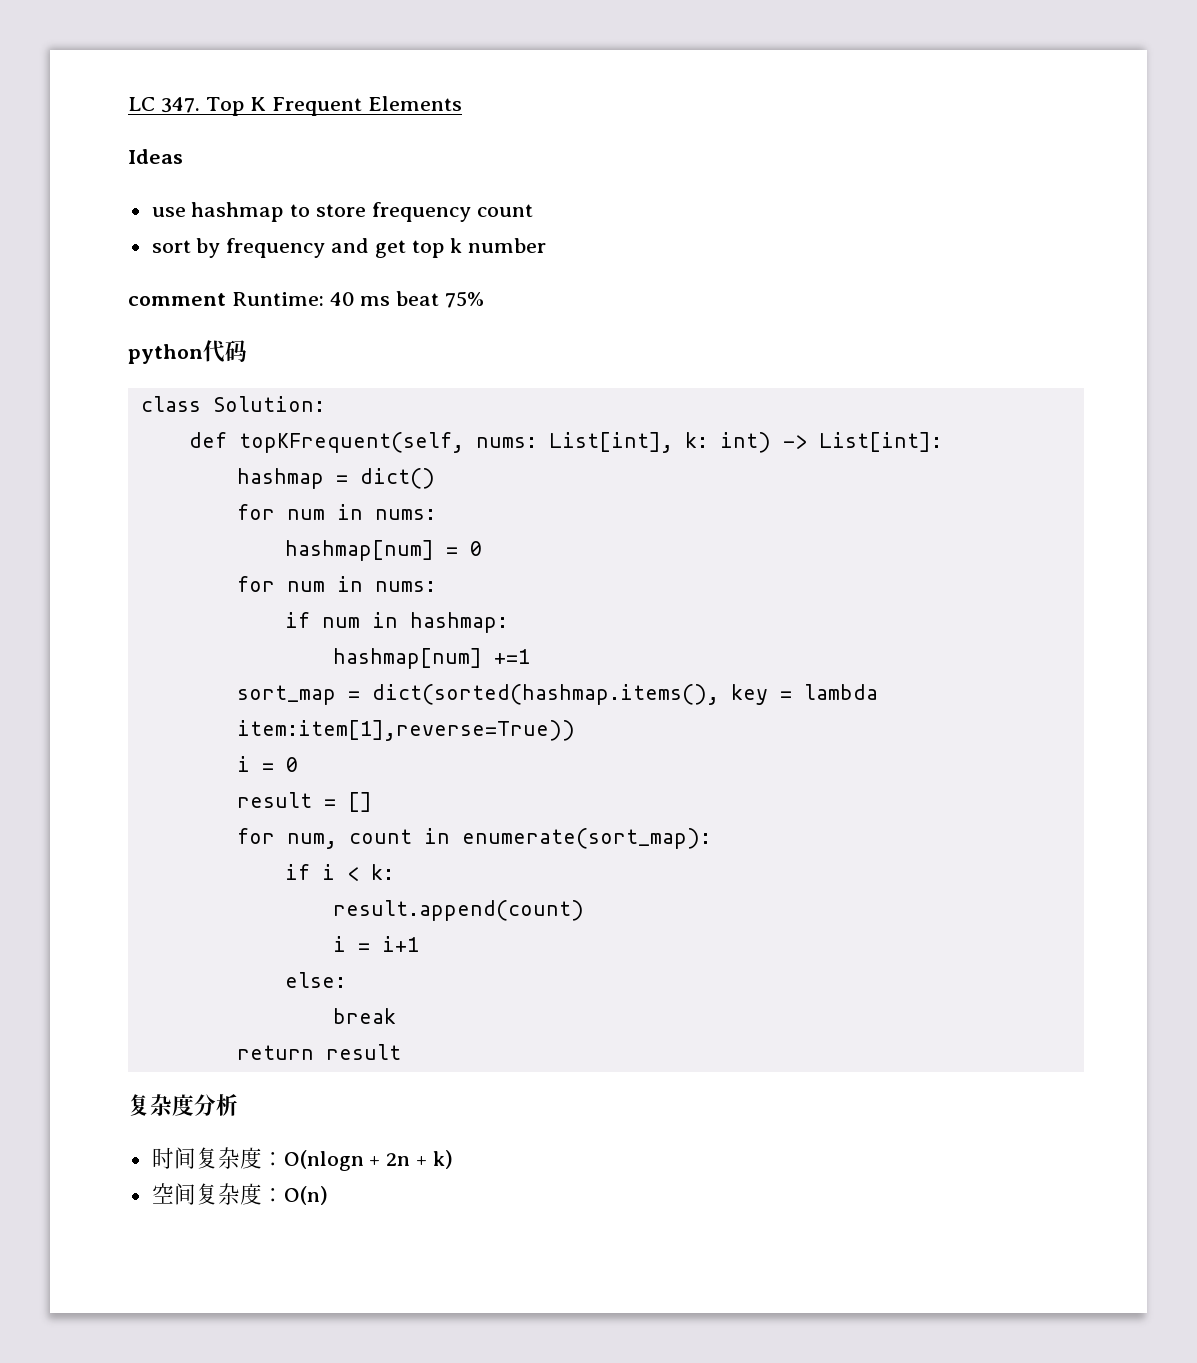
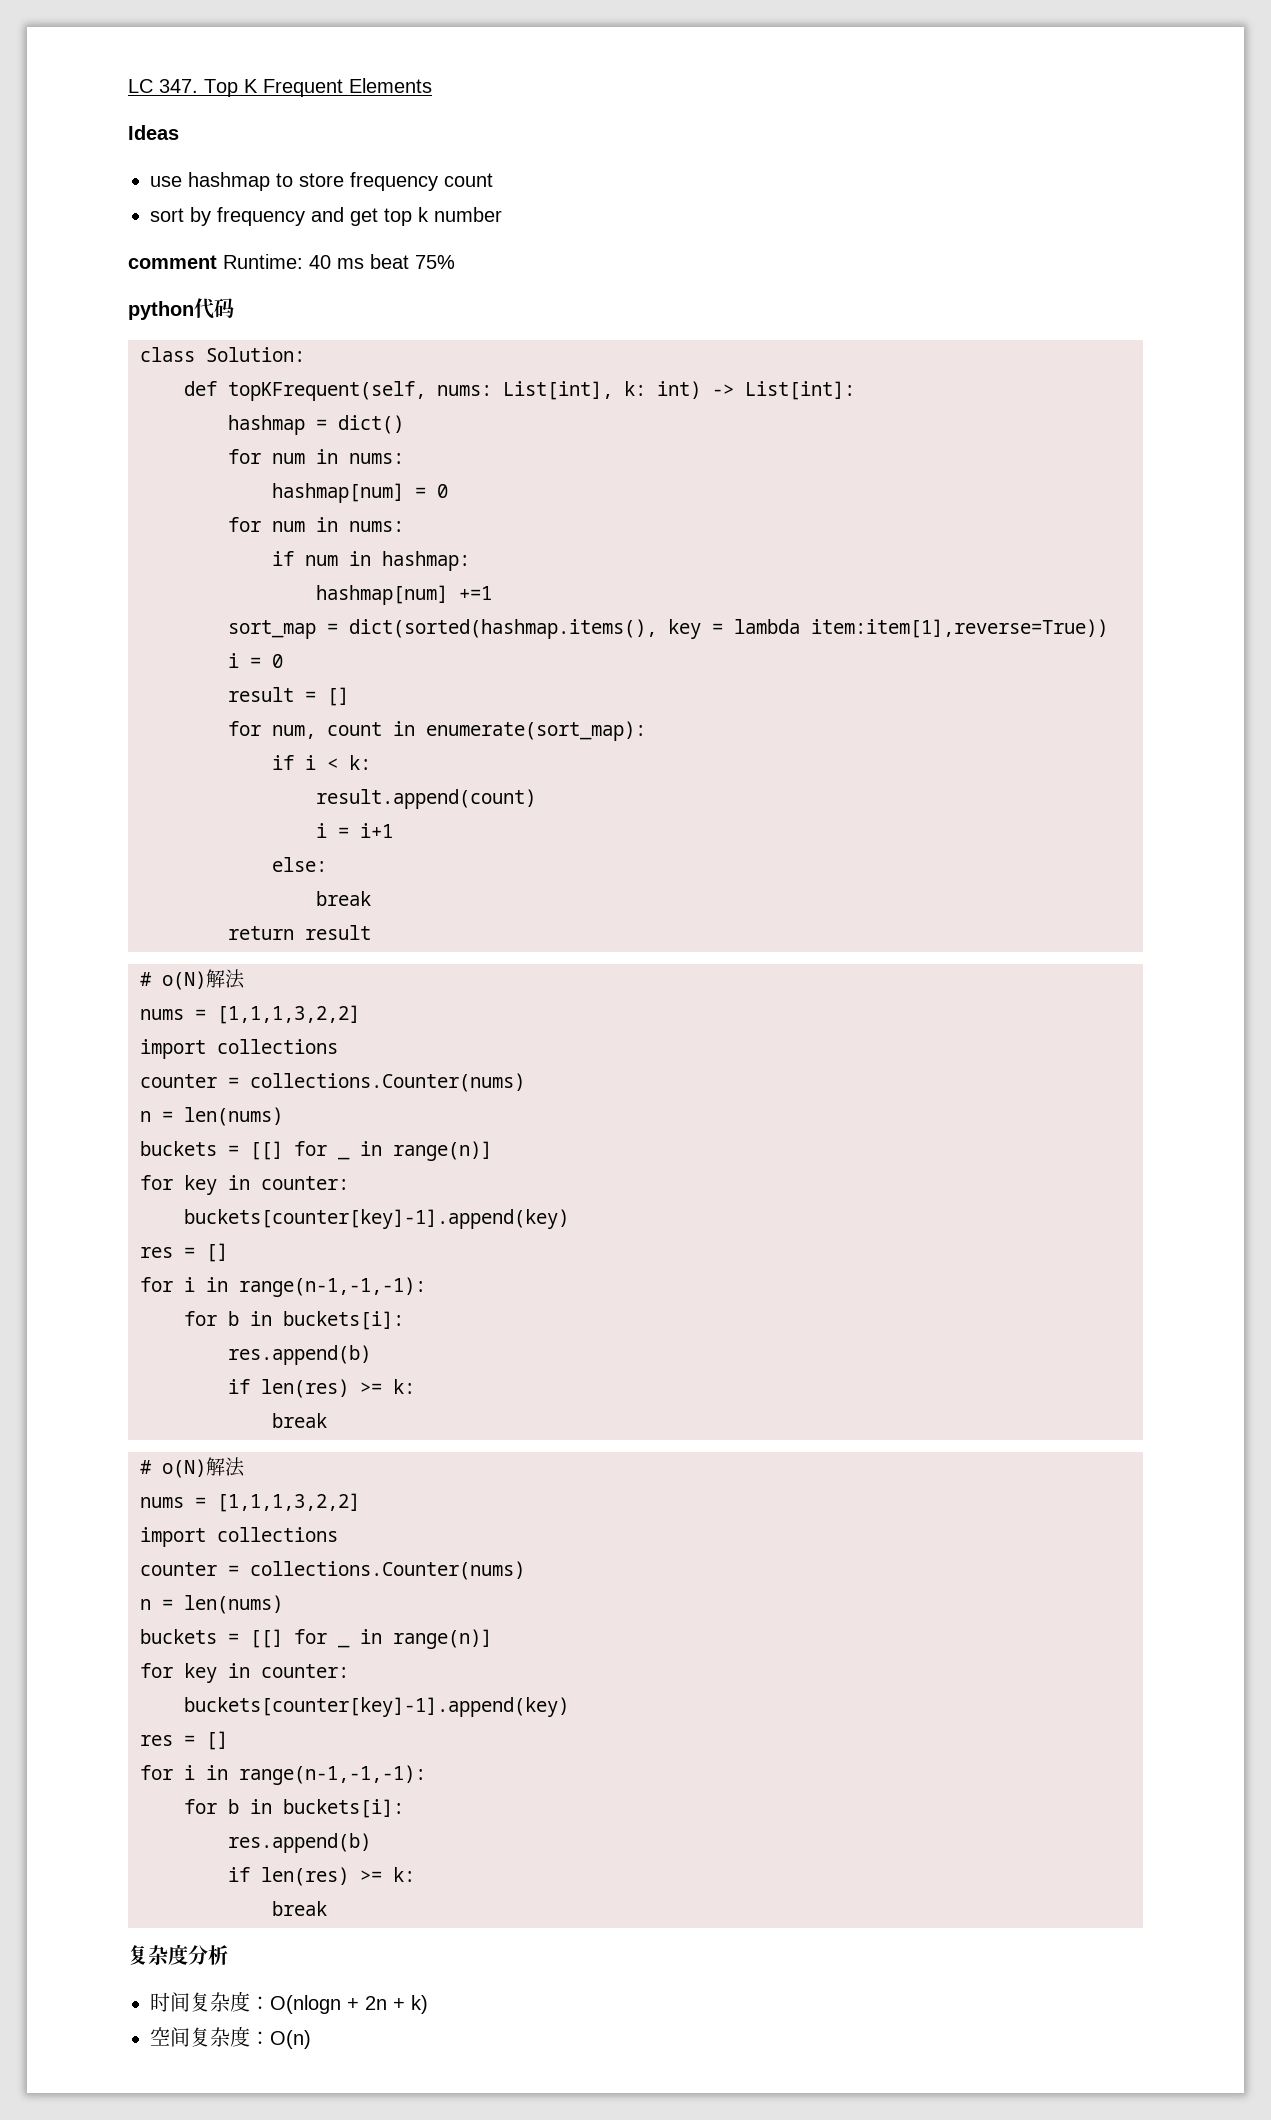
(401, 1052) none -> [140,969,245,990] [140,1005,360,1024] [140,1039,338,1059] [140,1073,525,1092] [140,1107,283,1126] [140,1141,327,1160] [338,1156,350,1160] [360,1141,492,1161] [140,1175,349,1195] [184,1209,569,1229] [140,1243,228,1262] [140,1277,426,1297] [184,1311,404,1330] [228,1345,371,1365] [228,1379,415,1398] [272,1413,327,1428] [140,1457,245,1478] [140,1493,360,1512] [140,1527,338,1547] [140,1561,525,1580] [140,1595,283,1614] [140,1629,327,1648] [338,1644,350,1648] [360,1629,492,1649] [140,1663,349,1683] [184,1697,569,1717] [140,1731,228,1750] [140,1765,426,1785] [184,1799,404,1818] [228,1833,371,1853] [228,1867,415,1886] [272,1901,327,1916] // # o(N)解法 // nums = [1,1,1,3,2,2] // import collections // counter = collections.Counter(nums) // n = len(nums) // buckets = [[] for _ in range(n)] // for key in counter: // buckets[counter[key]-1].append(key) // res = [] // for i in range(n-1,-1,-1): // for b in buckets[i]: // res.append(b) // if len(res) >= k: // break // # o(N)解法 // nums = [1,1,1,3,2,2] // import collections // counter = collections.Counter(nums) // n = len(nums) // buckets = [[] for _ in range(n)] // for key in counter: // buckets[counter[key]-1].append(key) // res = [] // for i in range(n-1,-1,-1): // for b in buckets[i]: // res.append(b) // if len(res) >= k: // break

